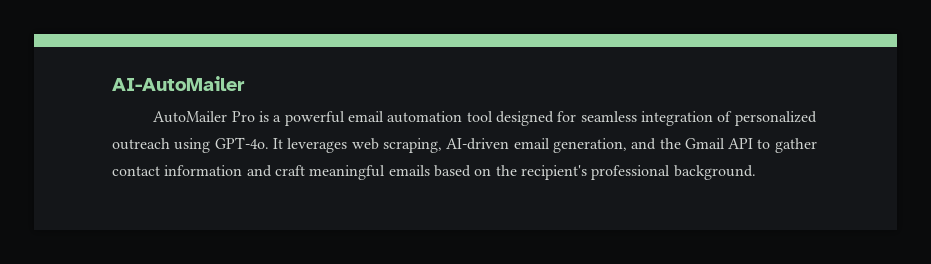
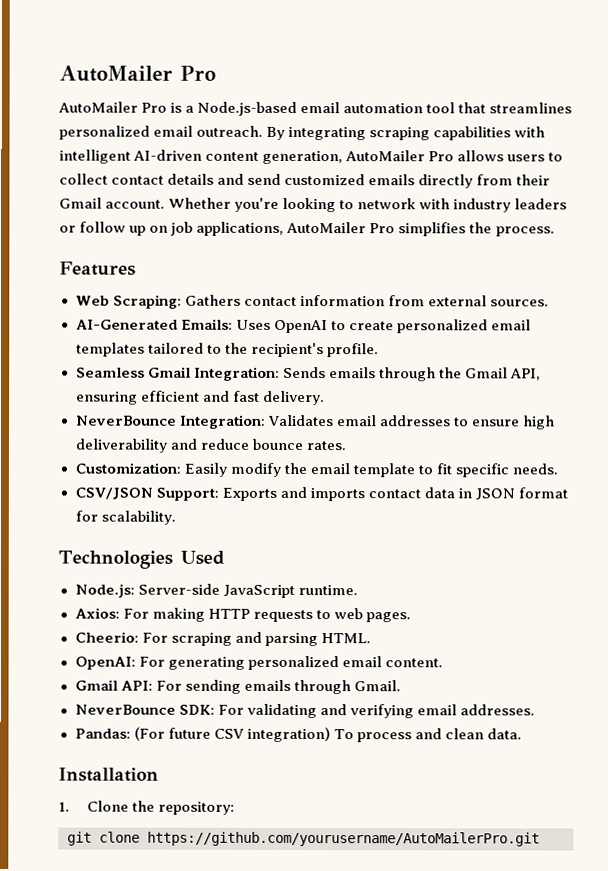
[112,76,245,91] AI-AutoMailer -> [59,65,216,82] AutoMailer Pro
[284,111,345,126] powerful -> [197,101,298,116] Node.js-based
[496,111,817,126] [112,137,817,153] [112,165,756,180] designed for seamless integration of personalized outreach using GPT-4o. It leverages web scraping, AI-driven email generation, and the Gmail API to gather contact information and craft meaningful emails based on the recipient's professional background. -> [458,102,573,114] [59,125,546,141] [59,149,564,165] [59,173,551,189] [59,197,568,213] [59,221,555,237] [59,261,136,276] [75,294,549,309] [75,318,531,334] [75,342,379,358] [75,366,541,382] [75,390,325,406] [75,414,555,430] [74,438,346,453] [74,462,558,478] [74,486,568,502] [74,510,176,525] [58,550,225,569] [74,583,358,598] [74,607,411,623] [74,631,371,647] [74,655,443,671] [74,679,401,695] [74,703,535,719] [74,726,522,743] [58,767,159,782] [58,800,236,815] [67,831,540,847] that streamlines personalized email outreach. By integrating scraping capabilities with intelligent AI-driven content generation, AutoMailer Pro allows users to collect contact details and send customized emails directly from their Gmail account. Whether you're looking to network with industry leaders or follow up on job applications, AutoMailer Pro simplifies the process. // Features // Web Scraping: Gathers contact information from external sources. // AI-Generated Emails: Uses OpenAI to create personalized email templates tailored to the recipient's profile. // Seamless Gmail Integration: Sends emails through the Gmail API, ensuring efficient and fast delivery. // NeverBounce Integration: Validates email addresses to ensure high deliverability and reduce bounce rates. // Customization: Easily modify the email template to fit specific needs. // CSV/JSON Support: Exports and imports contact data in JSON format for scalability. // Technologies Used // Node.js: Server-side JavaScript runtime. // Axios: For making HTTP requests to web pages. // Cheerio: For scraping and parsing HTML. // OpenAI: For generating personalized email content. // Gmail API: For sending emails through Gmail. // NeverBounce SDK: For validating and verifying email addresses. // Pandas: (For future CSV integration) To process and clean data. // Installation // 1. Clone the repository: // git clone https://github.com/yourusername/AutoMailerPro.git

